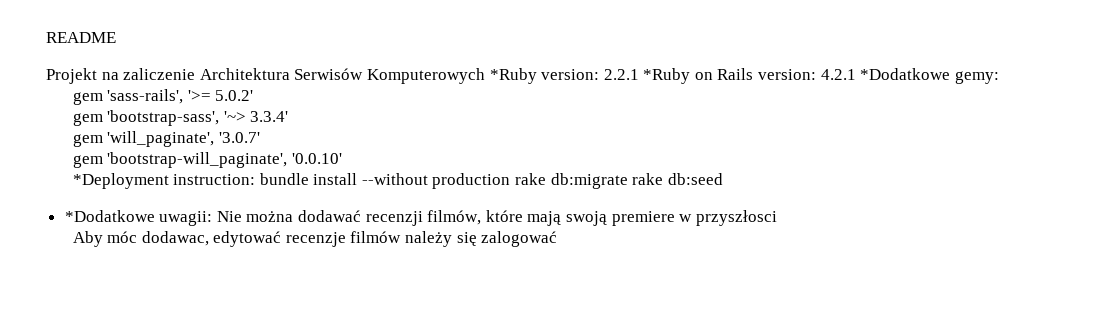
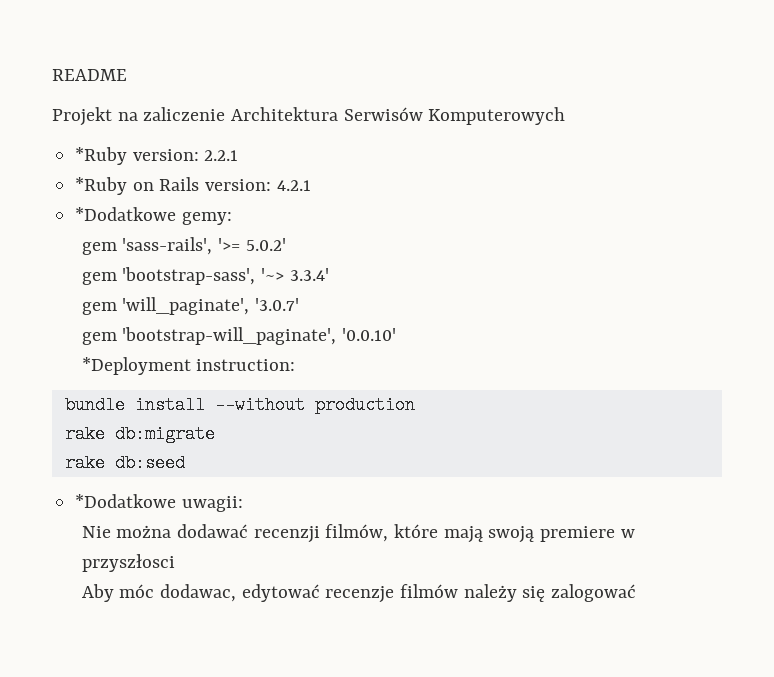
(485, 76) none -> (566, 116) //
(639, 74) none -> (239, 155) //
(856, 74) none -> (311, 185) //
(256, 179) none -> (296, 365) //
(511, 181) none -> (415, 405) //
(628, 181) none -> (215, 434) //
(213, 218) none -> (243, 504) //

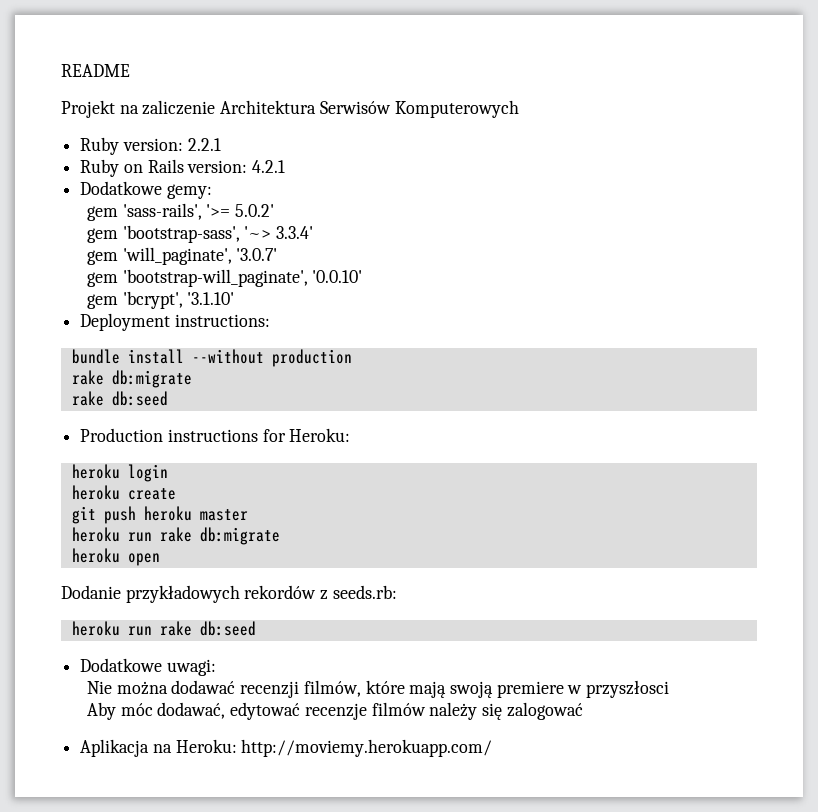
[75,147,128,165] *Ruby -> [80,137,120,155] Ruby
[75,177,128,195] *Ruby -> [80,159,120,177] Ruby
[75,207,177,221] *Dodatkowe -> [80,181,163,195] Dodatkowe
[81,357,296,375] *Deployment instruction: -> [86,291,235,309] [80,313,270,331] gem 'bcrypt', '3.1.10' // Deployment instructions:
[75,494,243,512] *Dodatkowe uwagii: -> [80,428,351,442] [71,464,168,482] [71,485,176,500] [71,506,248,524] [71,527,280,545] [71,548,160,566] [61,585,397,603] [71,621,256,636] [80,658,216,676] Production instructions for Heroku: // heroku login // heroku create // git push heroku master // heroku run rake db:migrate // heroku open // Dodanie przykładowych rekordów z seeds.rb: // heroku run rake db:seed // Dodatkowe uwagi:
[160,584,237,602] dodawac, -> [157,702,226,719] dodawać,
(637, 593) none -> [80,739,493,757] // Aplikacja na Heroku: http://moviemy.herokuapp.com/

